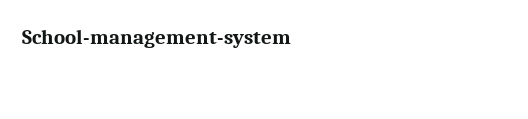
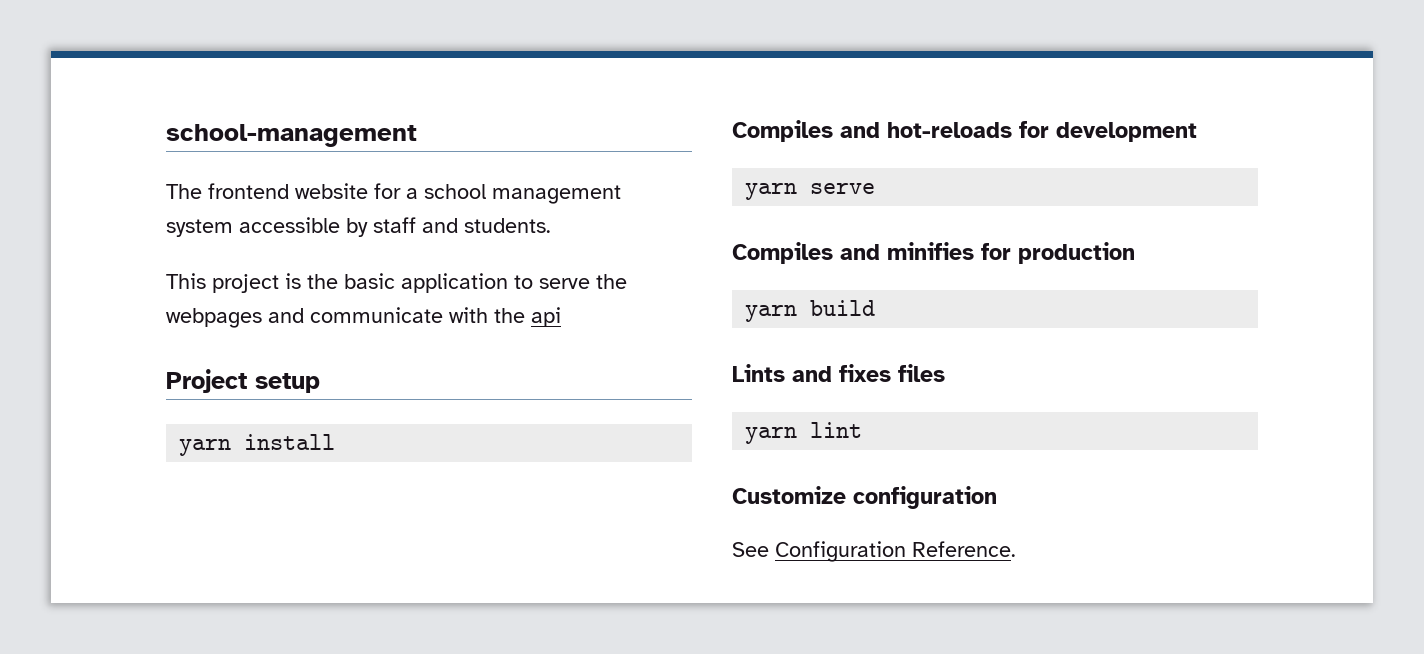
[22,29,291,48] School-management-system -> [166,124,417,147] [166,183,621,204] [166,217,551,237] [166,273,627,293] [166,307,561,328] [166,369,320,393] [179,434,336,456] [732,120,1197,142] [745,183,876,200] [732,242,1135,264] [745,300,876,322] [732,364,945,382] [745,422,863,444] [732,486,997,509] [732,541,1016,562] school-management // The frontend website for a school management system accessible by staff and students. // This project is the basic application to serve the webpages and communicate with the api // Project setup // yarn install // Compiles and hot-reloads for development // yarn serve // Compiles and minifies for production // yarn build // Lints and fixes files // yarn lint // Customize configuration // See Configuration Reference.

